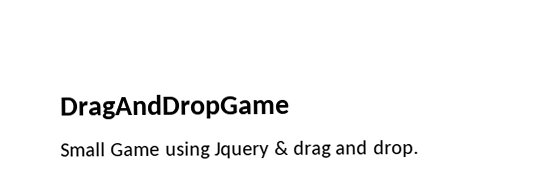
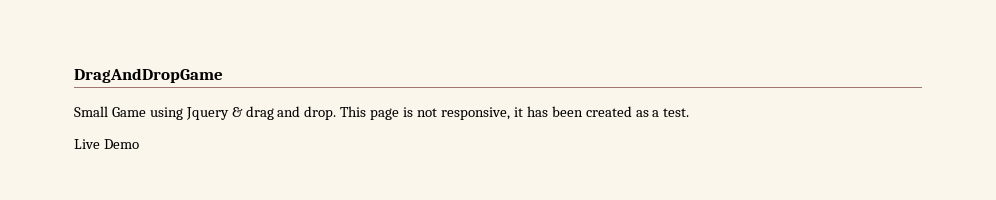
(419, 148) none -> [340,106,690,120] [74,139,139,149] This page is not responsive, it has been created as a test. // Live Demo

